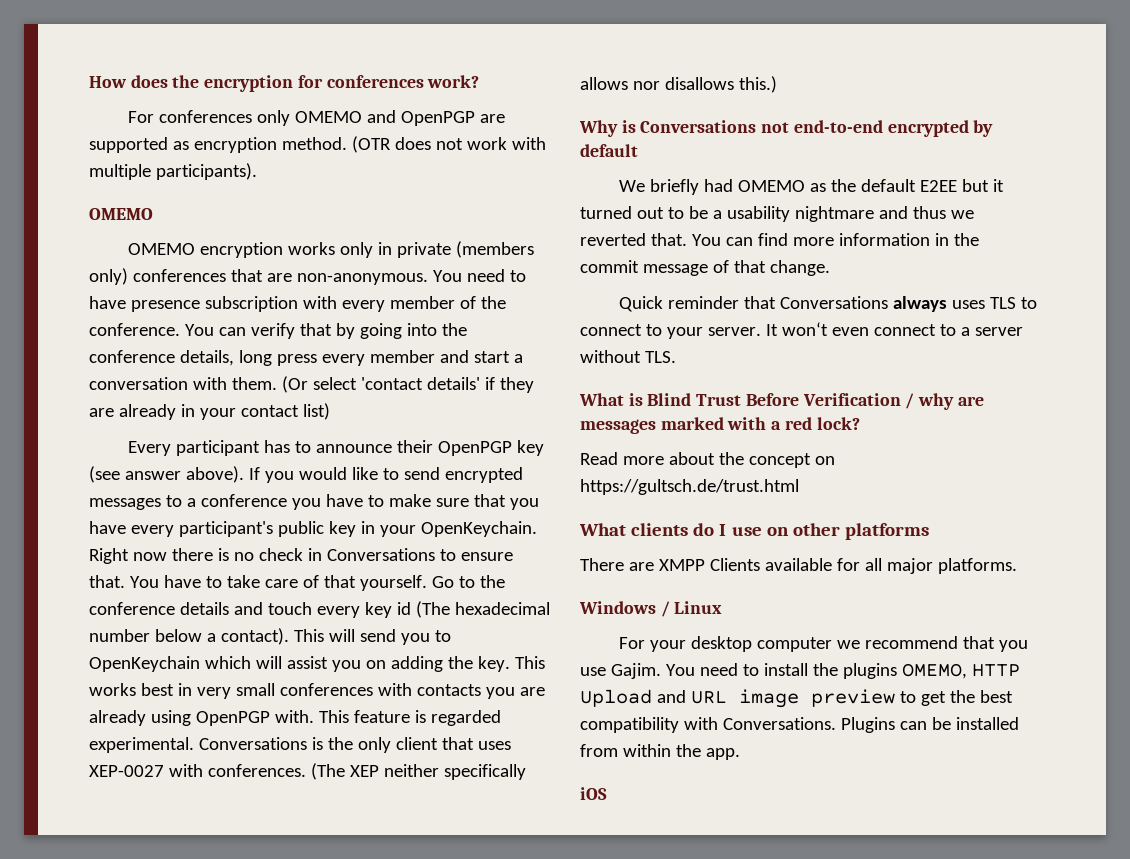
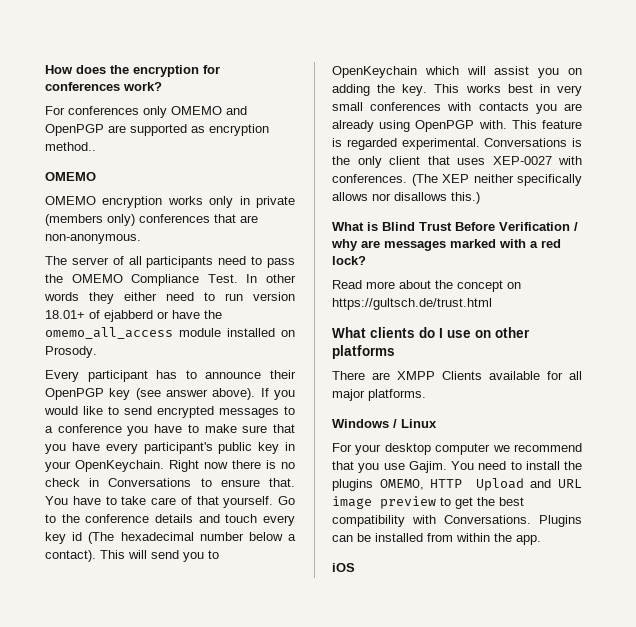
[281,136,546,153] [89,163,257,180] method. (OTR does not work with multiple participants). -> [45,142,96,151] method..
[432,269,526,282] [89,296,506,312] [89,323,467,339] [89,350,523,366] [89,376,534,393] [89,403,330,420] You need to have presence subscription with every member of the conference. You can verify that by going into the conference details, long press every member and start a conversation with them. (Or select 'contact details' if they are already in your contact list) -> [45,256,295,268] [45,274,296,286] [44,292,295,304] [45,310,222,322] [45,327,295,339] [45,346,97,358] // The server of all participants need to pass the OMEMO Compliance Test. In other words they either need to run version 18.01+ of ejabberd or have the omemo_all_access module installed on Prosody.
[579,120,994,137] [580,144,638,157] [618,179,1004,195] [580,206,974,222] [580,233,979,246] [580,260,830,276] [618,296,1037,312] [580,322,1023,339] [580,350,676,363] // Why is Conversations not end-to-end encrypted by default // We briefly had OMEMO as the default E2EE but it turned out to be a usability nightmare and thus we reverted that. You can find more information in the commit message of that change. // Quick reminder that Conversations always uses TLS to connect to your server. It won‘t even connect to a server without TLS. -> (480, 198) none

